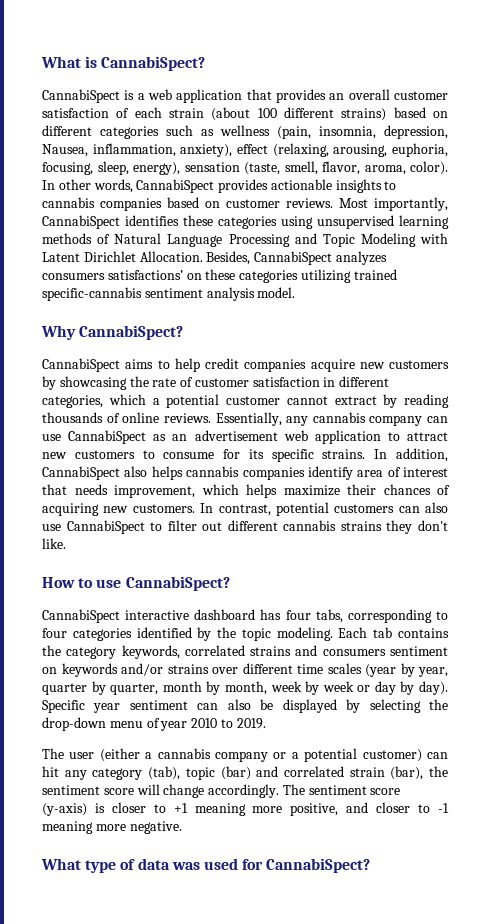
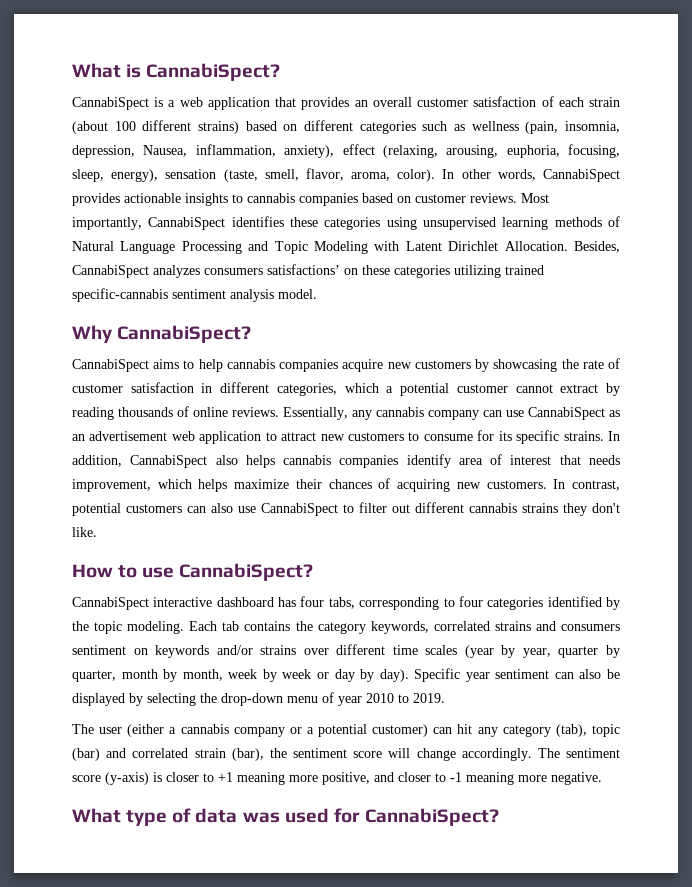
[205,358,239,369] credit -> [226,359,275,369] cannabis

